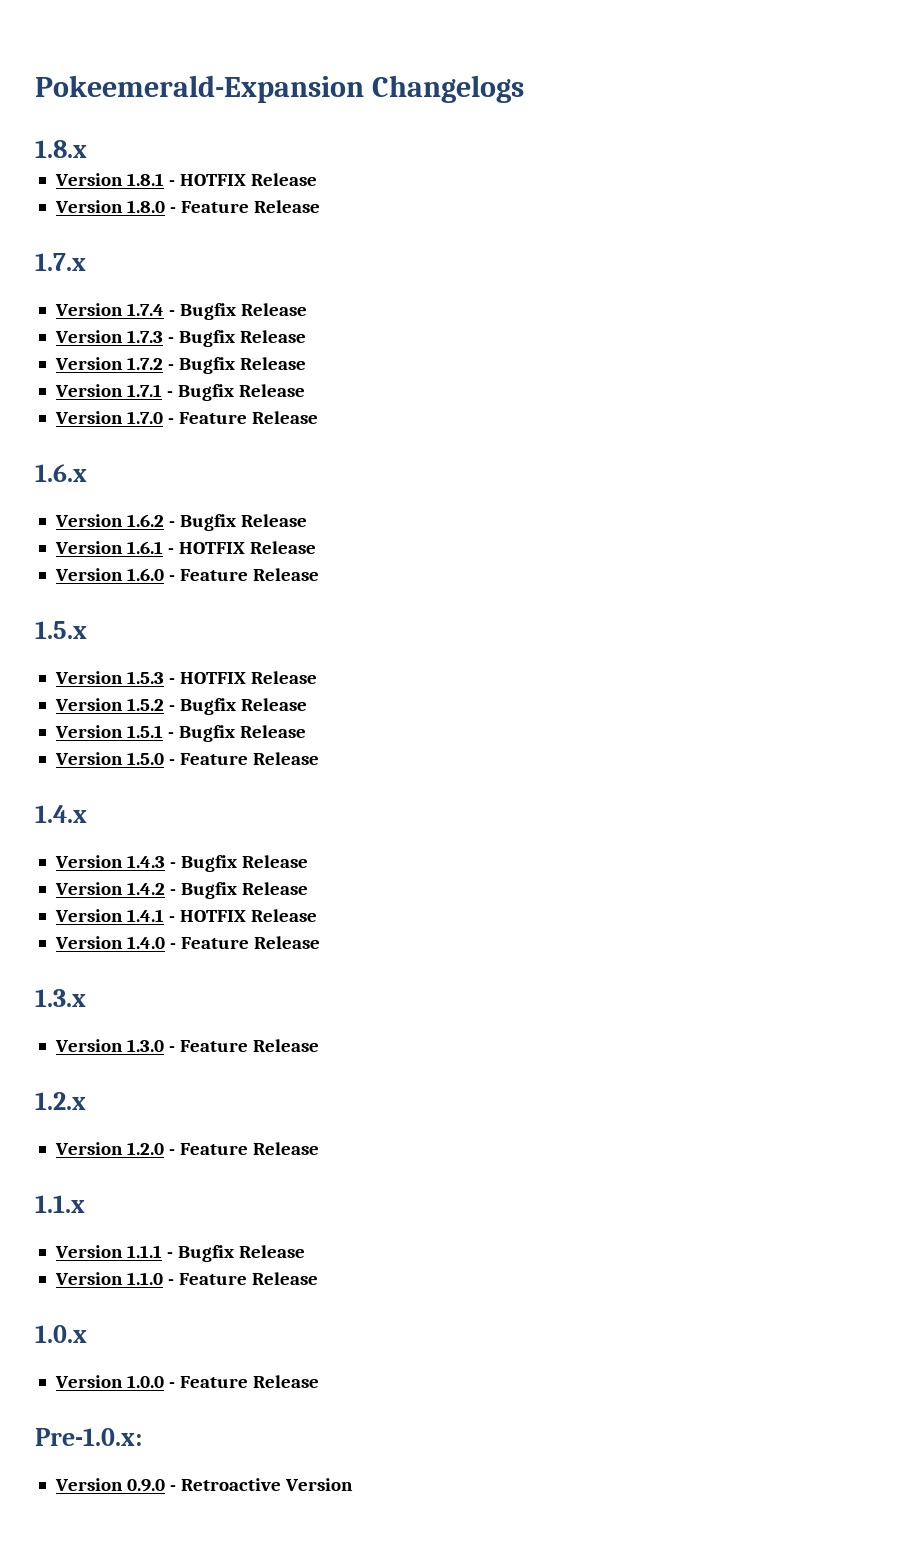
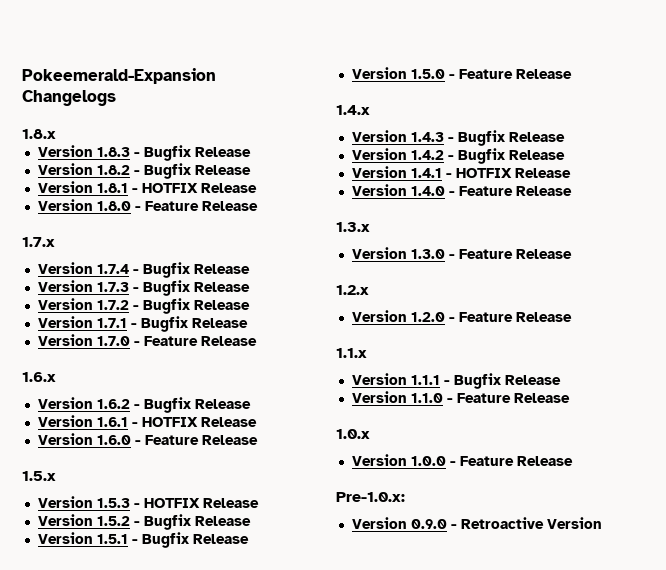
(87, 149) none -> [37,145,251,161] [37,163,251,179] // Version 1.8.3 - Bugfix Release // Version 1.8.2 - Bugfix Release

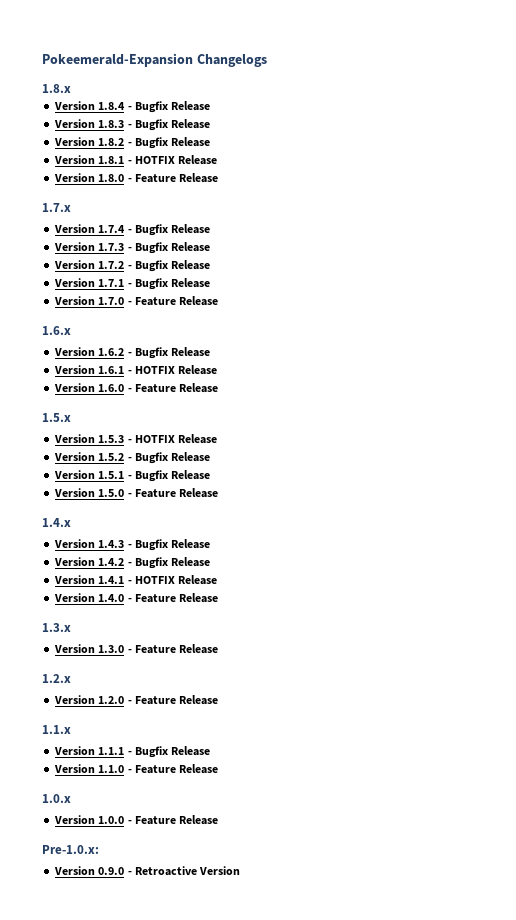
(56, 134) none -> [54,101,211,113] // Version 1.8.4 - Bugfix Release

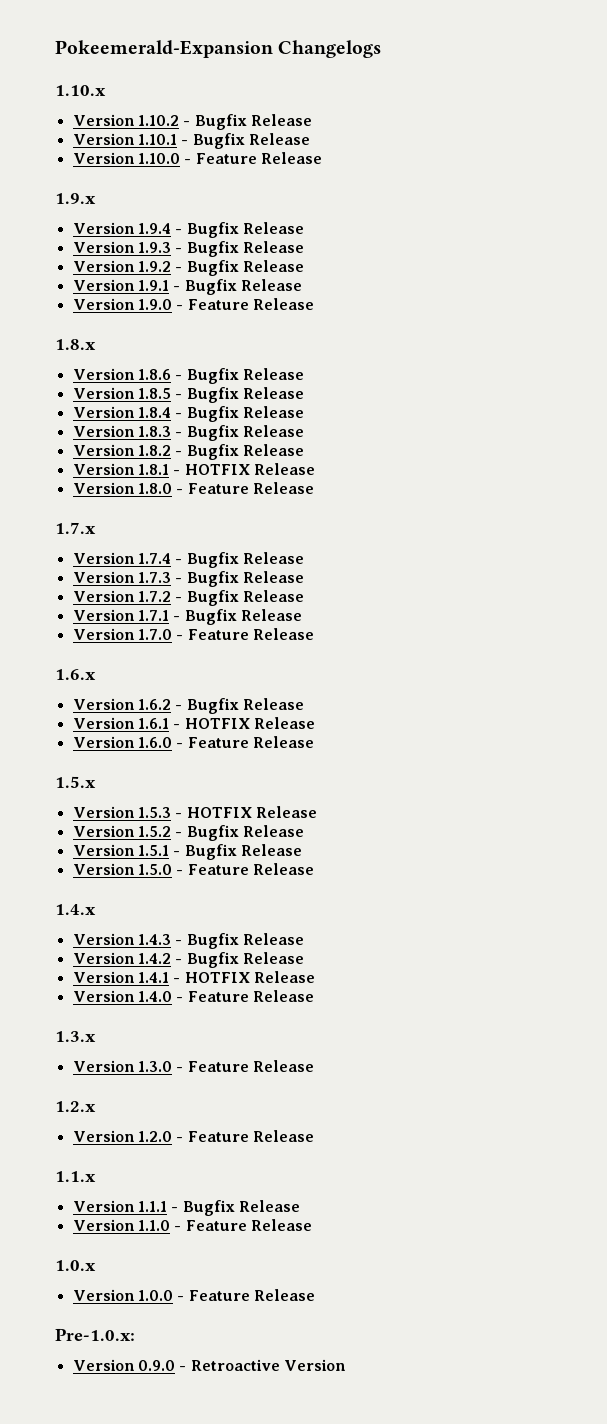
[42,84,71,93] 1.8.x -> [55,85,106,96] [72,114,312,130] [72,133,310,149] [72,152,322,164] [55,193,96,204] [72,222,304,238] [72,241,304,257] [72,260,304,276] [72,279,302,295] [72,298,314,310] [55,339,96,350] [72,368,304,384] [72,387,304,403] 1.10.x // Version 1.10.2 - Bugfix Release // Version 1.10.1 - Bugfix Release // Version 1.10.0 - Feature Release // 1.9.x // Version 1.9.4 - Bugfix Release // Version 1.9.3 - Bugfix Release // Version 1.9.2 - Bugfix Release // Version 1.9.1 - Bugfix Release // Version 1.9.0 - Feature Release // 1.8.x // Version 1.8.6 - Bugfix Release // Version 1.8.5 - Bugfix Release

